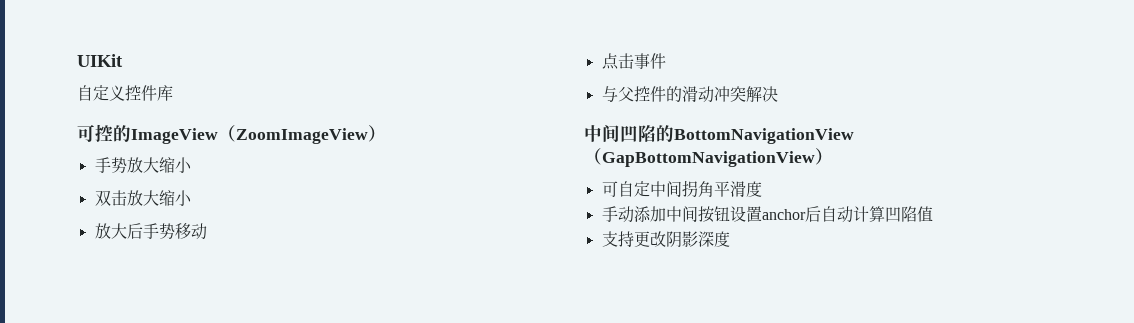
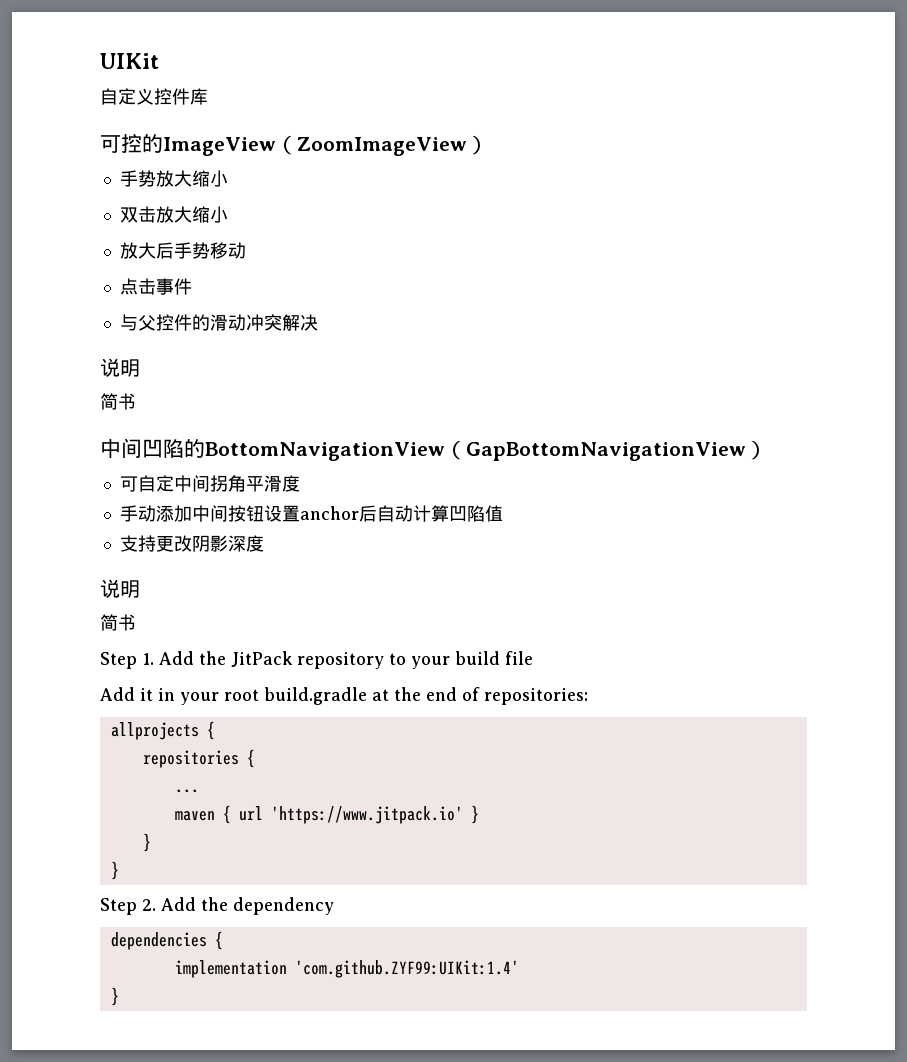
(778, 94) none -> [100,358,140,377] [100,393,136,410] // 说明 // 简书
(730, 239) none -> [100,579,140,598] [100,614,136,631] [100,651,533,669] [100,687,588,705] [110,721,215,740] [142,749,255,768] [174,789,199,793] [174,805,479,824] [142,833,151,852] [110,861,119,880] [100,897,334,915] [110,931,223,950] [174,960,519,978] [110,987,119,1006] // 说明 // 简书 // Step 1. Add the JitPack repository to your build file // Add it in your root build.gradle at the end of repositories: // allprojects { // repositories { // ... // maven { url 'https://www.jitpack.io' } // } // } // Step 2. Add the dependency // dependencies { // implementation 'com.github.ZYF99:UIKit:1.4' // }

